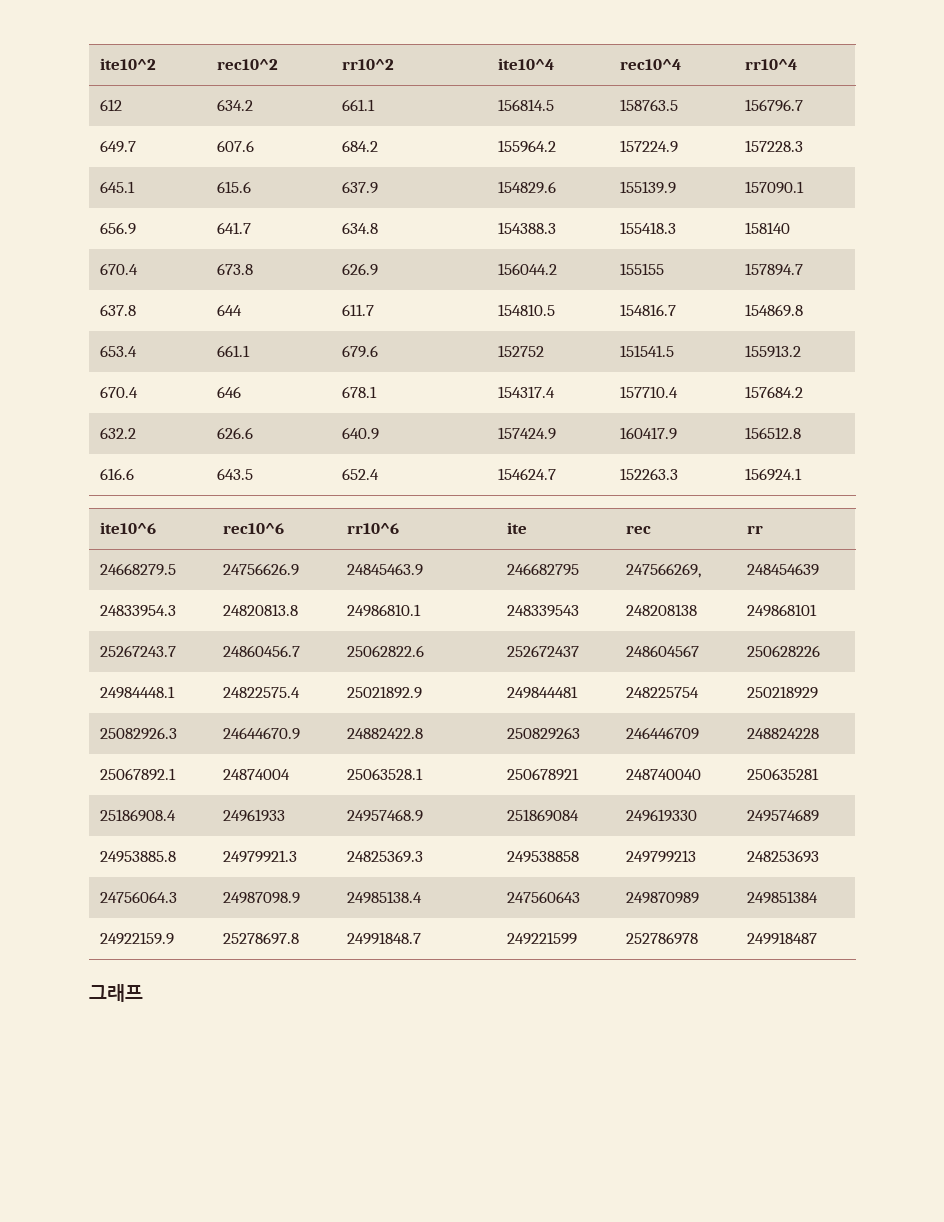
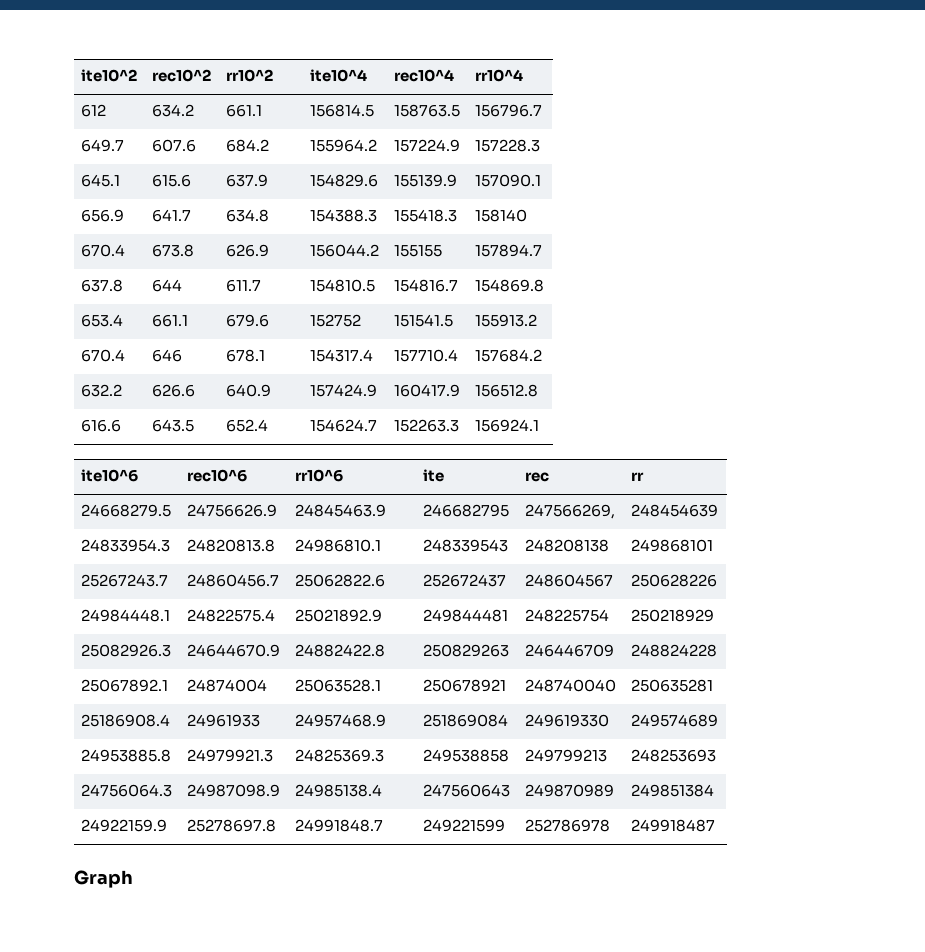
[89,984,143,1002] 그래프 -> [74,870,133,888] Graph

